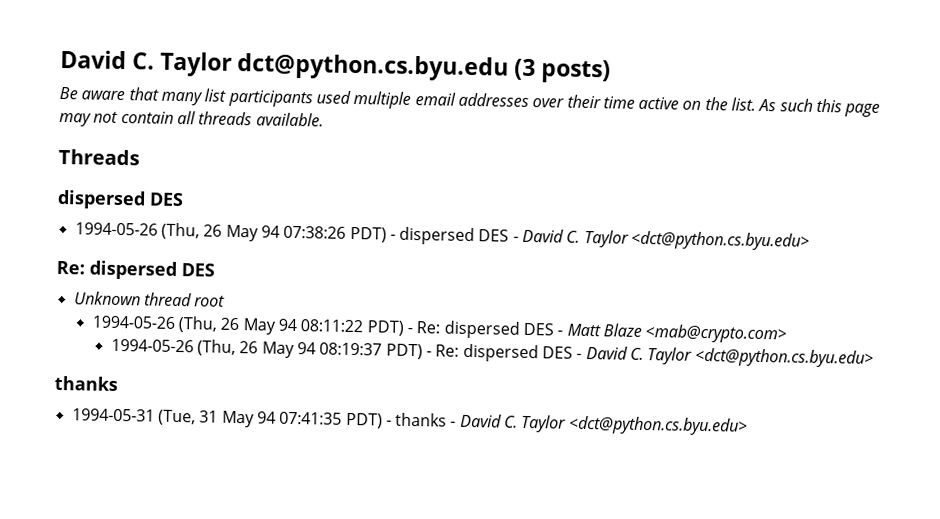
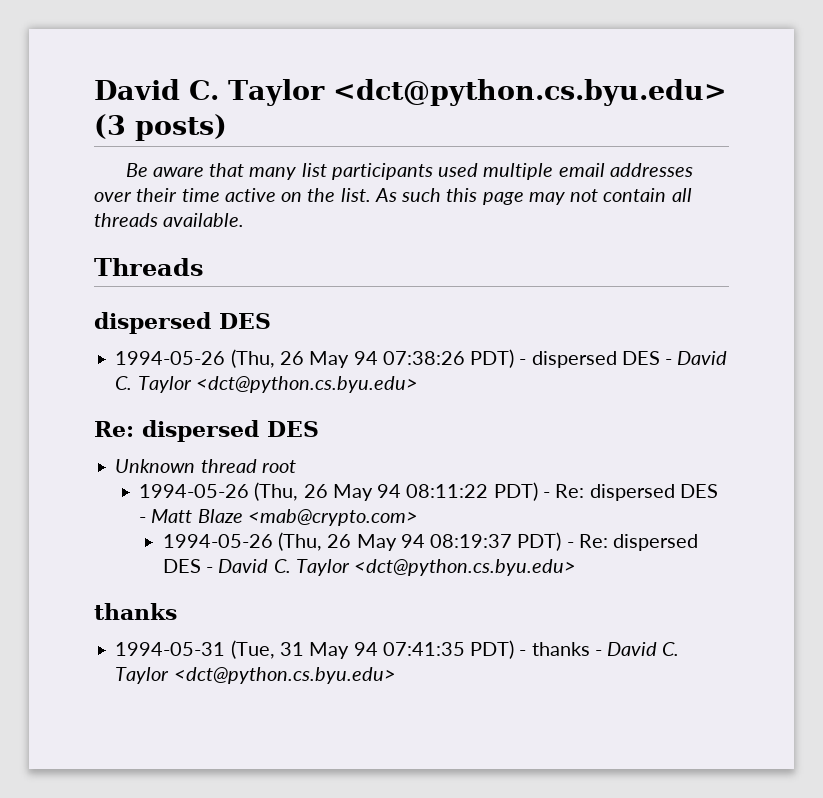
[60,49,510,82] David C. Taylor dct@python.cs.byu.edu -> [94,79,727,106] David C. Taylor <dct@python.cs.byu.edu>

